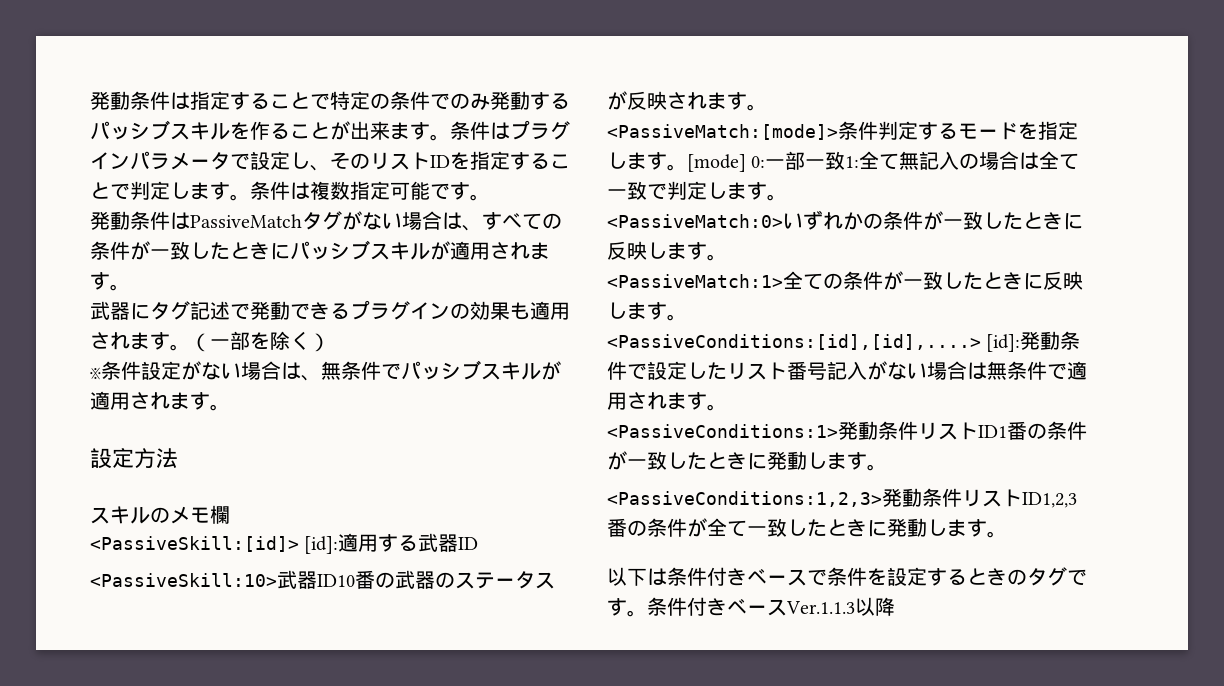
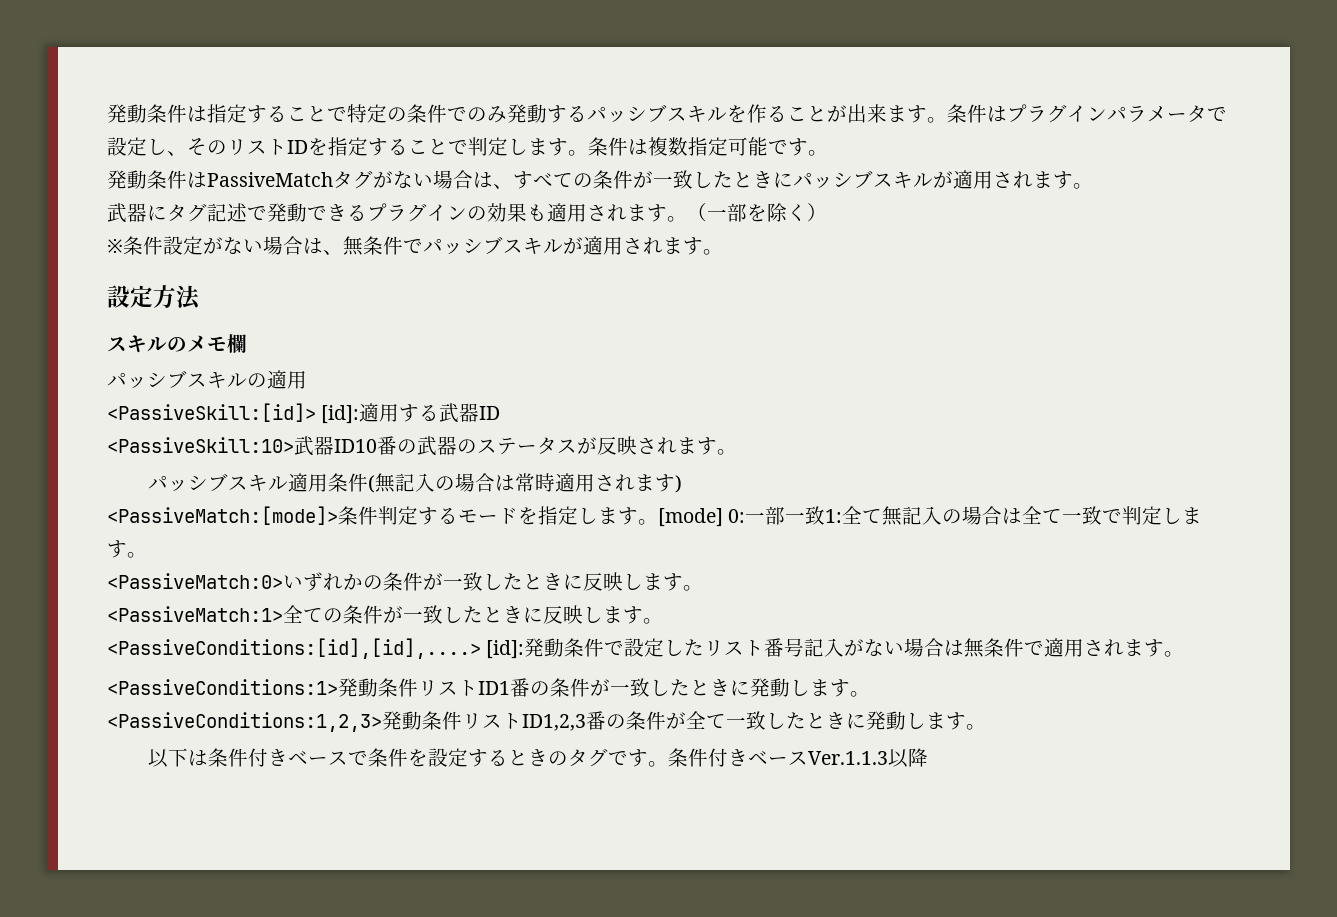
(230, 514) none -> [107,370,307,389] // パッシブスキルの適用
(767, 107) none -> [147,473,682,493] // パッシブスキル適用条件(無記入の場合は常時適用されます)

